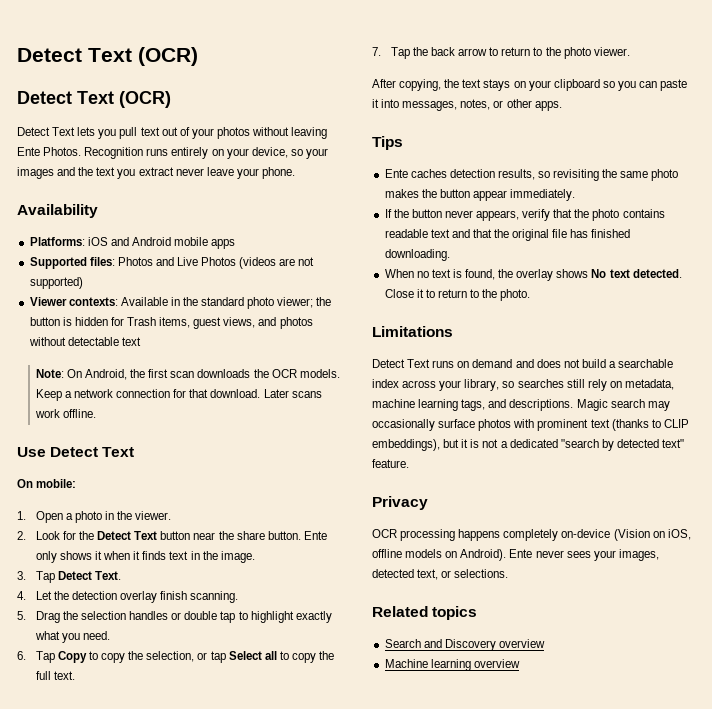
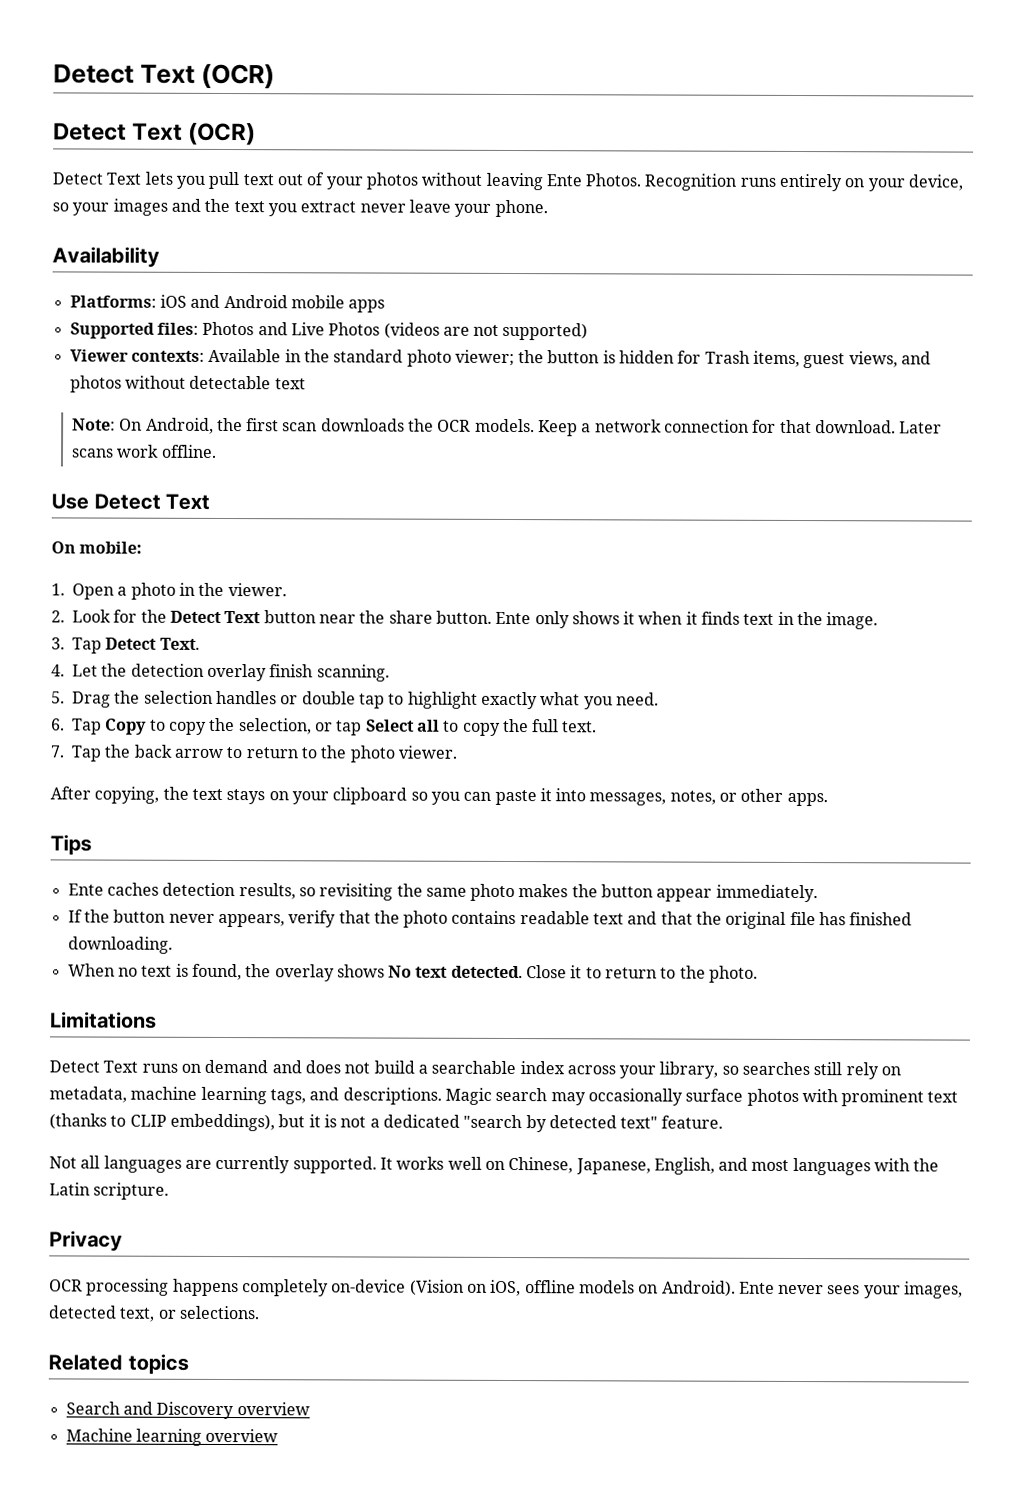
(409, 463) none -> [49,1155,940,1176] [49,1182,170,1200] // Not all languages are currently supported. It works well on Chinese, Japanese, English, and most languages with the Latin scripture.

